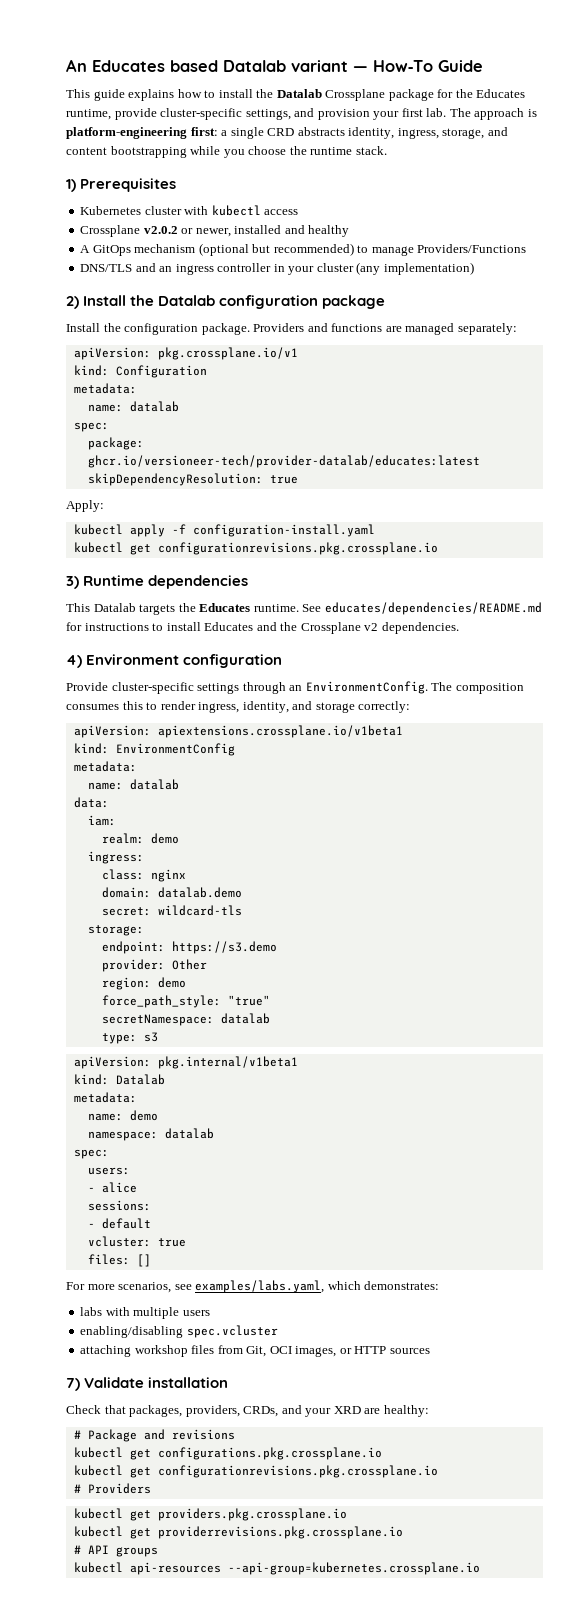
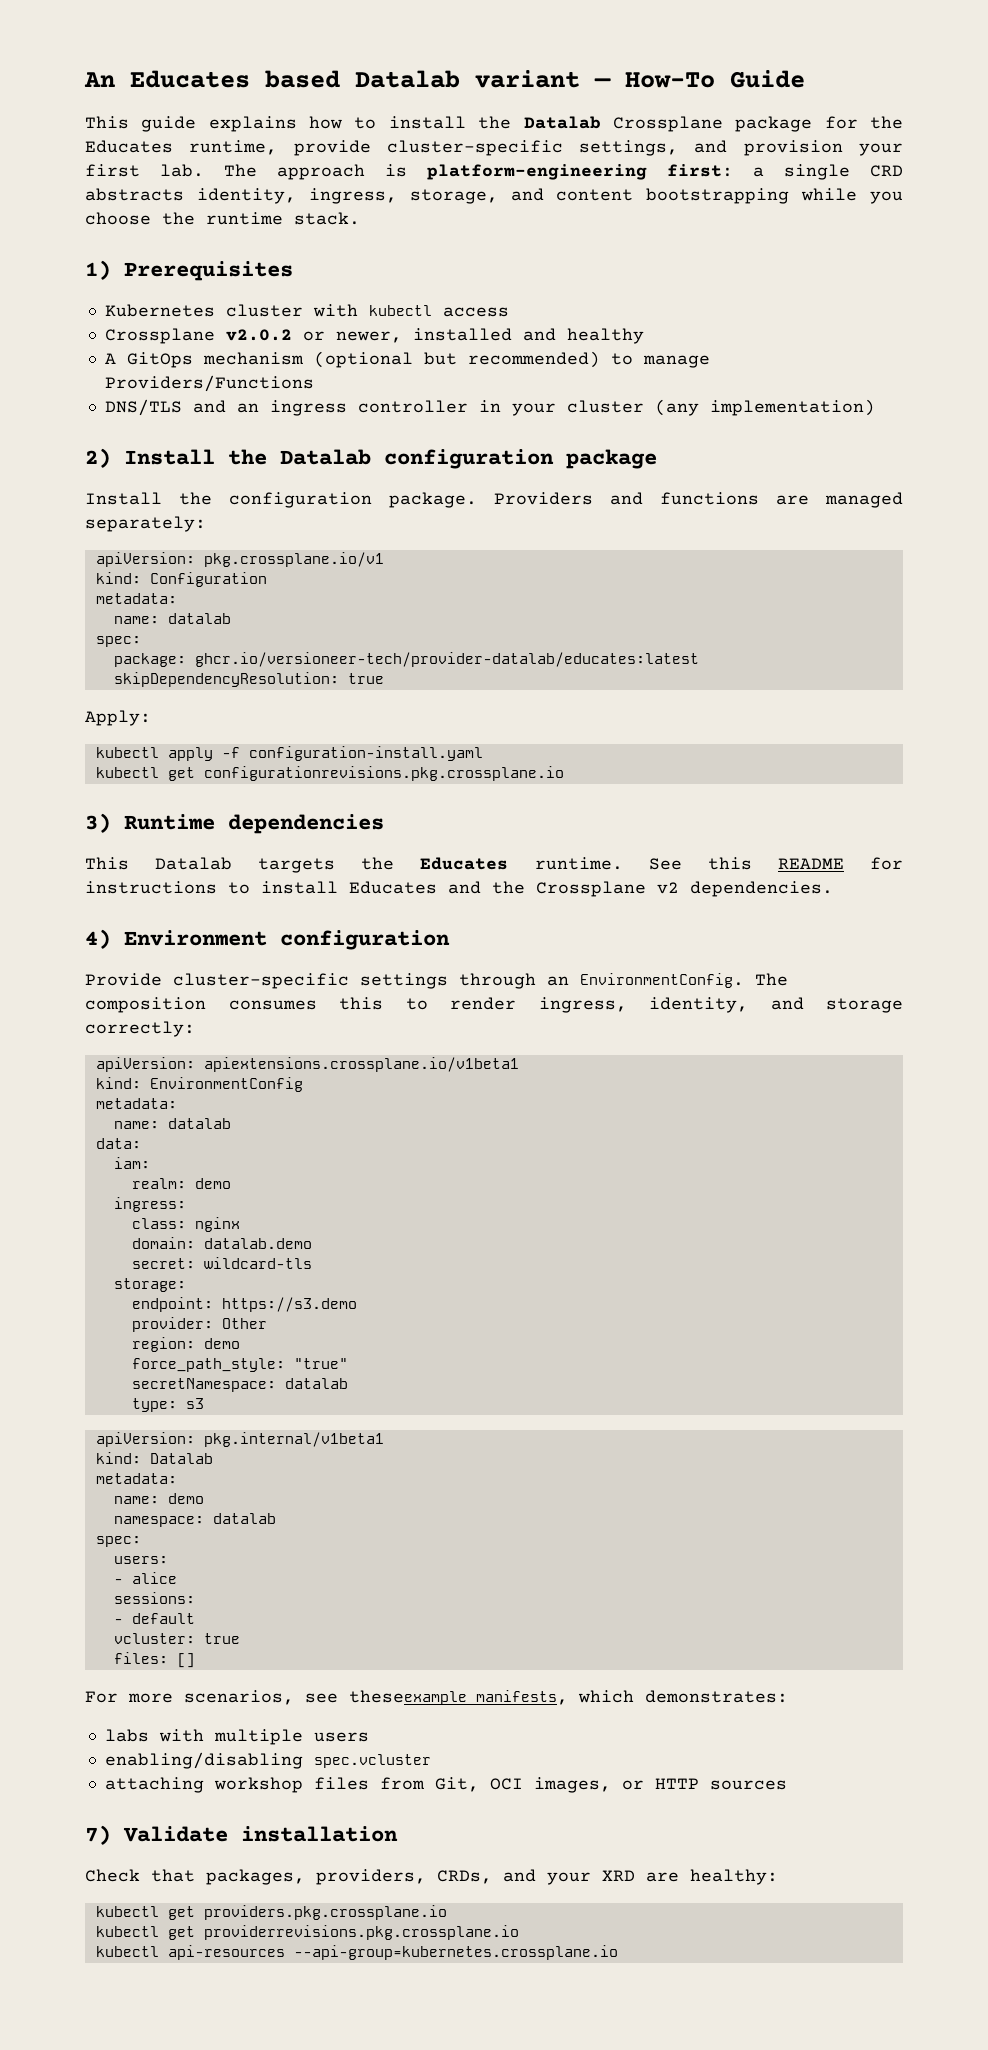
[324,602,542,615] educates/dependencies/README.md -> [707,857,844,870] this README
[195,1280,325,1293] examples/labs.yaml, -> [349,1690,568,1705] theseexample manifests,
[73,1429,235,1442] [73,1447,382,1460] [73,1465,438,1478] [73,1483,151,1494] // # Package and revisions // kubectl get configurations.pkg.crossplane.io // kubectl get configurationrevisions.pkg.crossplane.io // # Providers -> (778, 1877) none
[73,1545,158,1557] // # API groups -> (519, 1932) none

